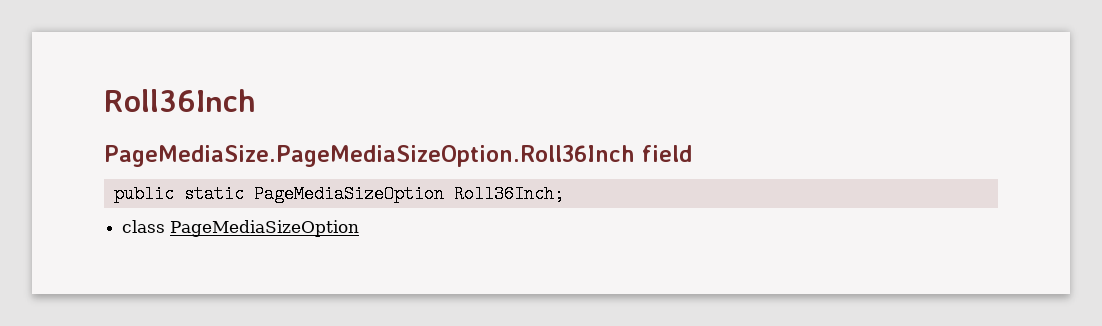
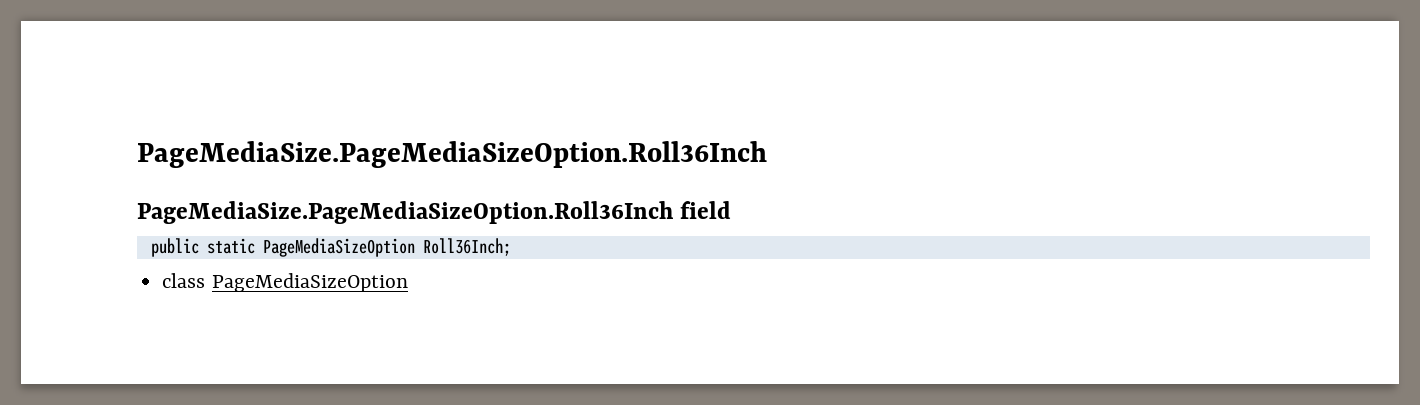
[104,89,256,112] Roll36Inch -> [137,141,767,168] PageMediaSize.PageMediaSizeOption.Roll36Inch

